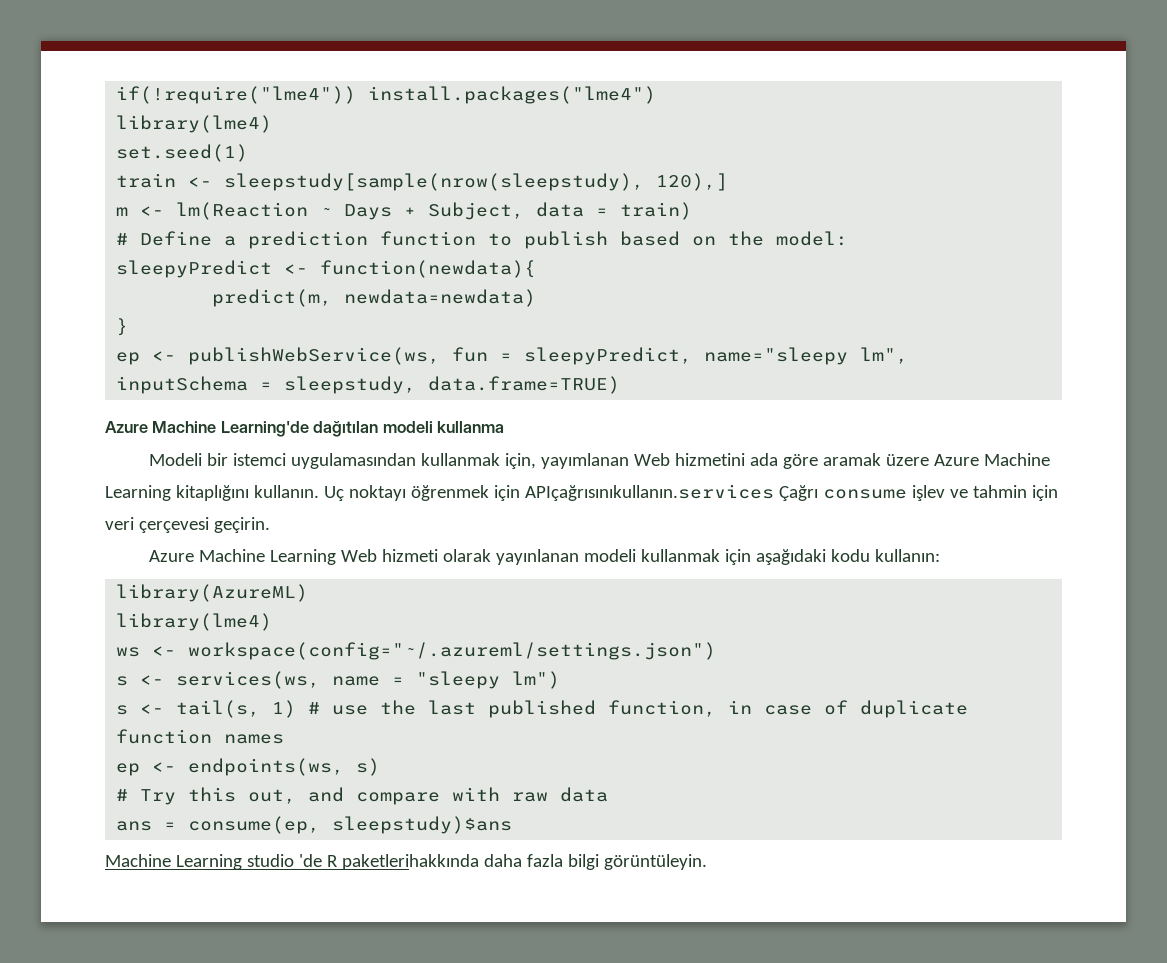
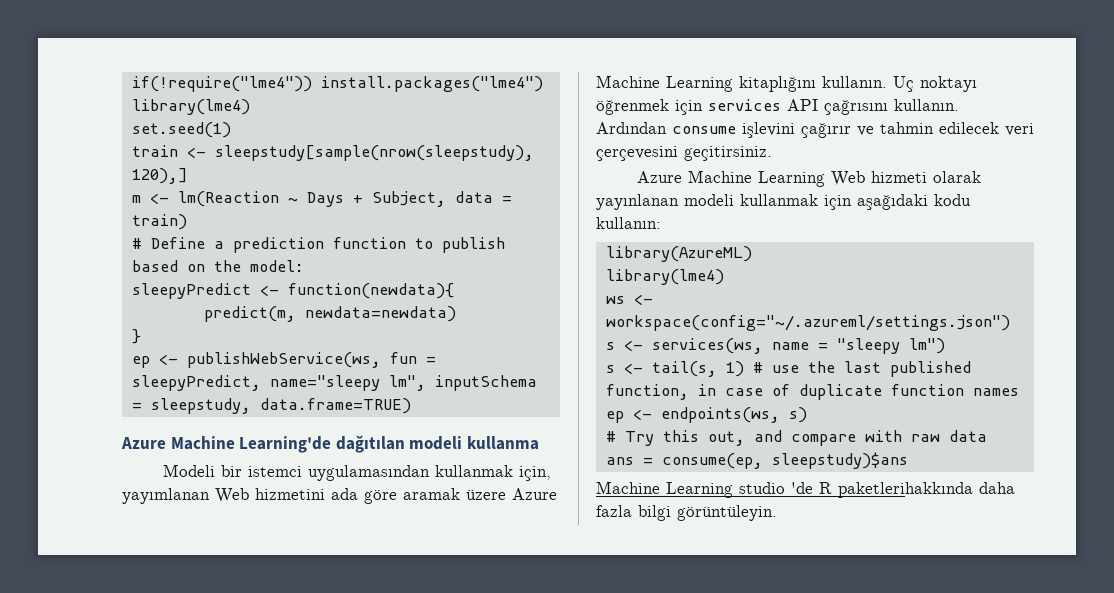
[524,484,1058,501] [105,517,270,533] APIçağrısınıkullanın.services Çağrı consume işlev ve tahmin için veri çerçevesi geçirin. -> [708,99,959,115] [596,122,1034,138] [596,146,772,161] services API çağrısını kullanın. Ardından consume işlevini çağırır ve tahmin edilecek veri çerçevesini geçitirsiniz.

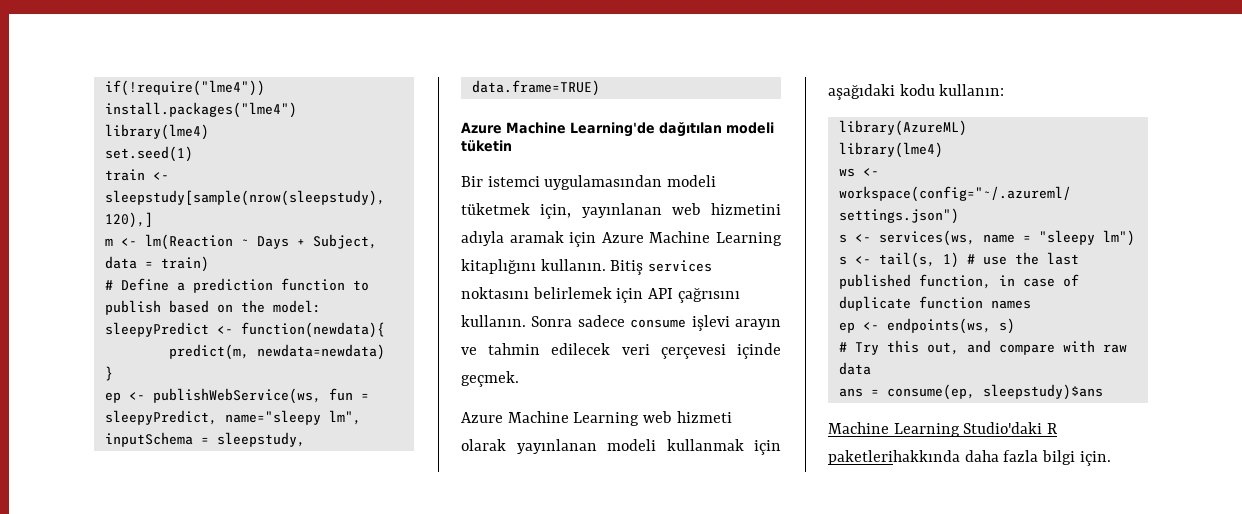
[466,436,539,450] [163,464,552,481] [122,488,506,504] kullanma // Modeli bir istemci uygulamasından kullanmak için, yayımlanan Web hizmetini ada göre aramak üzere -> [461,140,512,152] [461,175,717,190] [461,203,781,219] [461,231,597,247] tüketin // Bir istemci uygulamasından modeli tüketmek için, yayınlanan web hizmetini adıyla aramak için
[893,76,977,92] [596,99,959,115] [596,122,851,138] Uç noktayı öğrenmek için services API çağrısını kullanın. Ardından consume işlevini çağırır -> [610,260,713,275] [461,287,740,303] [461,315,781,331] Bitiş services noktasını belirlemek için API çağrısını kullanın. Sonra sadece consume işlevi arayın
[596,146,772,161] [637,170,866,187] çerçevesini geçitirsiniz. // Azure Machine Learning Web -> [660,343,781,359] [461,371,519,387] [461,411,673,426] çerçevesi içinde geçmek. // Azure Machine Learning web
[739,482,813,494] studio 'de -> [963,422,1043,434] Studio'daki
[677,505,777,521] görüntüleyin. -> [1079,451,1111,466] için.

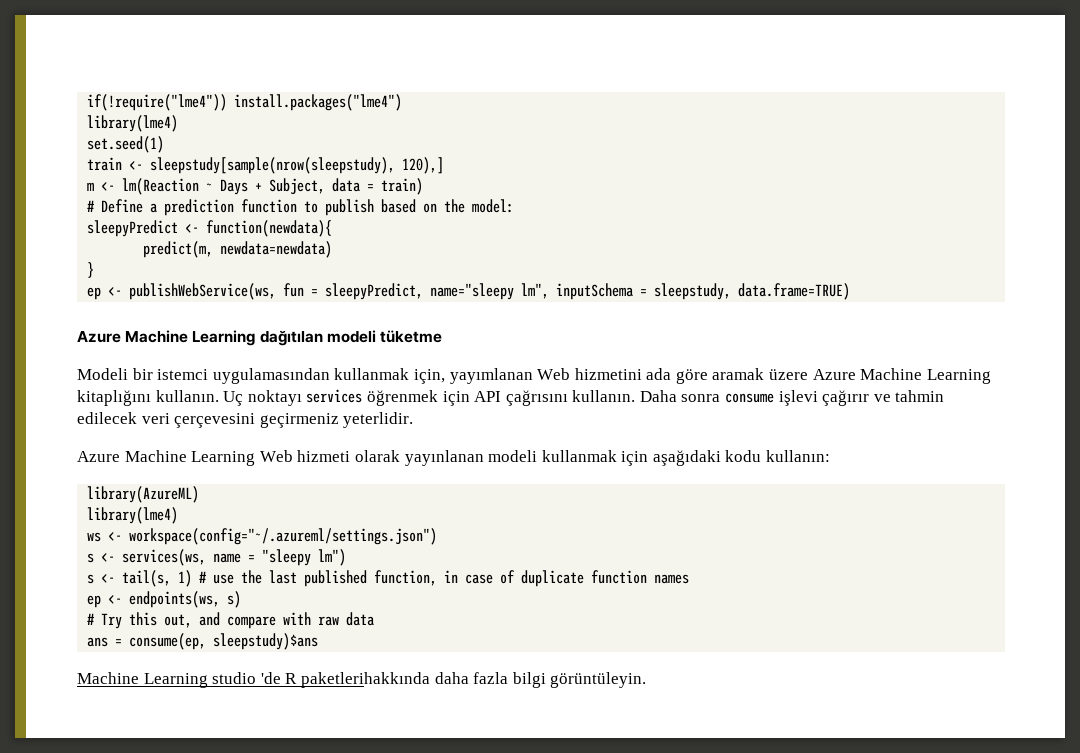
[570,122,655,137] Learning'de -> [192,330,256,346] Learning
[461,140,512,152] [461,175,717,190] [461,203,781,219] [461,231,597,247] tüketin // Bir istemci uygulamasından modeli tüketmek için, yayınlanan web hizmetini adıyla aramak için -> [379,330,442,343] [77,368,809,384] tüketme // Modeli bir istemci uygulamasından kullanmak için, yayımlanan Web hizmetini ada göre aramak üzere
[610,260,713,275] [461,287,612,299] Bitiş services noktasını belirlemek -> [223,389,438,406] Uç noktayı services öğrenmek
[531,315,625,327] Sonra sadece -> [639,390,721,402] Daha sonra
[735,319,781,330] arayın -> [822,390,870,406] çağırır
[660,343,781,359] [461,371,519,387] [461,411,673,426] çerçevesi içinde geçmek. // Azure Machine Learning web -> [174,412,414,428] [77,450,293,466] çerçevesini geçirmeniz yeterlidir. // Azure Machine Learning Web
[963,422,1043,434] Studio'daki -> [212,672,281,684] studio 'de
[1079,451,1111,466] için. -> [550,672,647,688] görüntüleyin.

